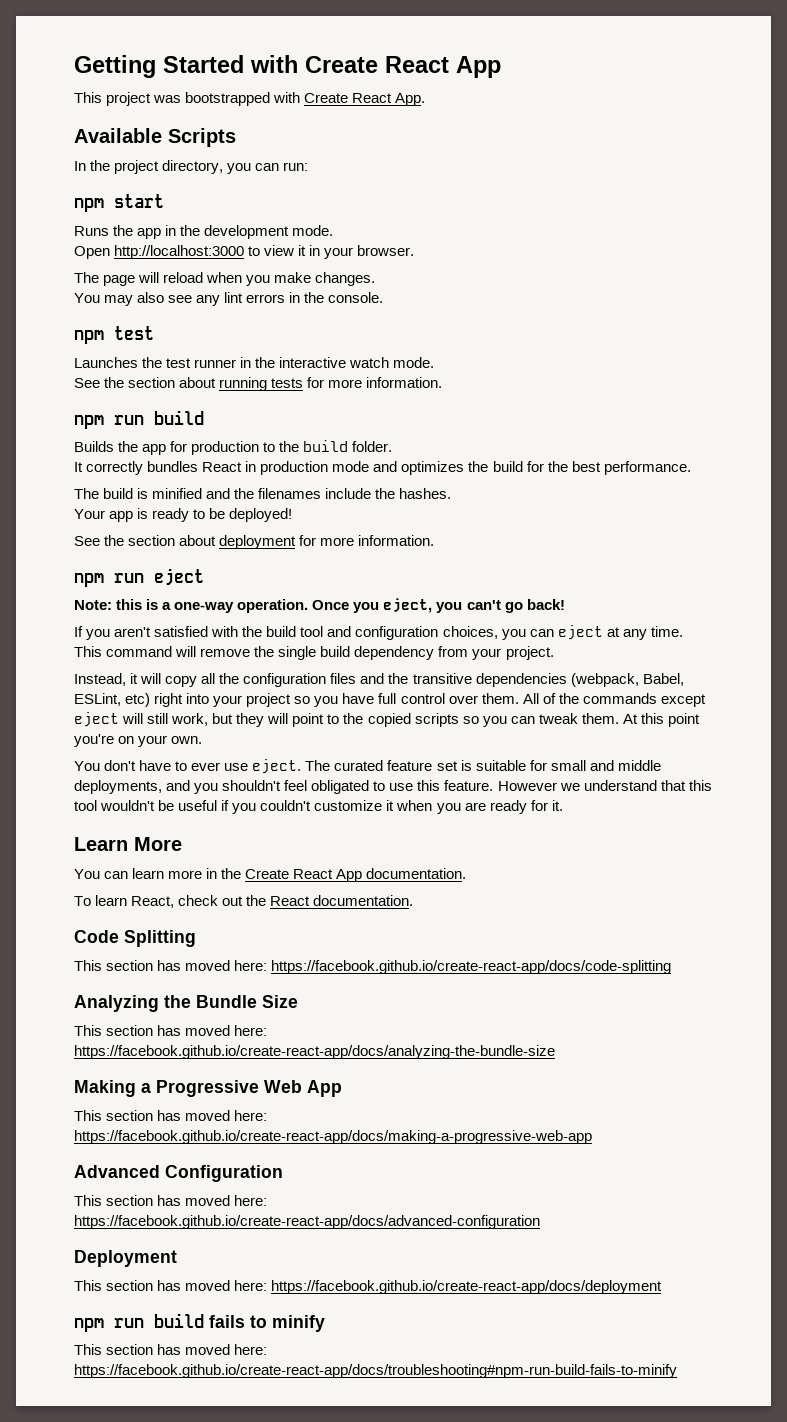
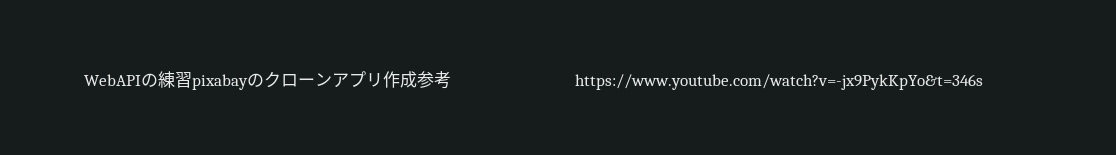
[74,55,501,78] [74,92,426,106] [74,128,236,147] [74,160,309,174] [74,194,164,212] [74,225,334,239] [74,245,415,259] [74,272,376,286] [74,292,384,306] [74,326,154,344] [74,357,435,368] [74,377,443,391] [74,410,204,429] [74,440,393,455] [74,461,691,475] [74,488,452,499] [74,508,293,522] [74,535,435,549] [74,568,204,587] [74,598,565,613] [74,625,683,640] [74,646,554,660] [74,673,684,687] [74,693,706,707] [74,712,700,727] [74,734,203,747] [74,759,661,774] [74,780,712,794] [74,800,563,814] [74,837,182,851] [74,868,467,882] [74,895,414,908] [74,930,196,947] [74,960,672,974] [74,995,298,1012] [74,1025,268,1036] [74,1045,555,1059] [74,1080,342,1097] [74,1110,268,1121] [74,1130,592,1144] [74,1165,283,1182] [74,1195,268,1206] [74,1215,540,1229] [74,1250,177,1267] [74,1280,663,1294] [74,1313,325,1332] [74,1344,268,1355] [74,1364,677,1378] Getting Started with Create React App // This project was bootstrapped with Create React App. // Available Scripts // In the project directory, you can run: // npm start // Runs the app in the development mode. // Open http://localhost:3000 to view it in your browser. // The page will reload when you make changes. // You may also see any lint errors in the console. // npm test // Launches the test runner in the interactive watch mode. // See the section about running tests for more information. // npm run build // Builds the app for production to the build folder. // It correctly bundles React in production mode and optimizes the build for the best performance. // The build is minified and the filenames include the hashes. // Your app is ready to be deployed! // See the section about deployment for more information. // npm run eject // Note: this is a one-way operation. Once you eject, you can't go back! // If you aren't satisfied with the build tool and configuration choices, you can eject at any time. This command will remove the single build dependency from your project. // Instead, it will copy all the configuration files and the transitive dependencies (webpack, Babel, ESLint, etc) right into your project so you have full control over them. All of the commands except eject will still work, but they will point to the copied scripts so you can tweak them. At this point you're on your own. // You don't have to ever use eject. The curated feature set is suitable for small and middle deployments, and you shouldn't feel obligated to use this feature. However we understand that this tool wouldn't be useful if you couldn't customize it when you are ready for it. // Learn More // You can learn more in the Create React App documentation. // To learn React, check out the React documentation. // Code Splitting // This section has moved here: https://facebook.github.io/create-react-app/docs/code-splitting // Analyzing the Bundle Size // This section has moved here: https://facebook.github.io/create-react-app/docs/analyzing-the-bundle-size // Making a Progressive Web App // This section has moved here: https://facebook.github.io/create-react-app/docs/making-a-progressive-web-app // Advanced Configuration // This section has moved here: https://facebook.github.io/create-react-app/docs/advanced-configuration // Deployment // This section has moved here: https://facebook.github.io/create-react-app/docs/deployment // npm run build fails to minify // This section has moved here: https://facebook.github.io/create-react-app/docs/troubleshooting#npm-run-build-fails-to-minify -> [84,71,983,90] WebAPIの練習pixabayのクローンアプリ作成参考https://www.youtube.com/watch?v=-jx9PykKpYo&t=346s

